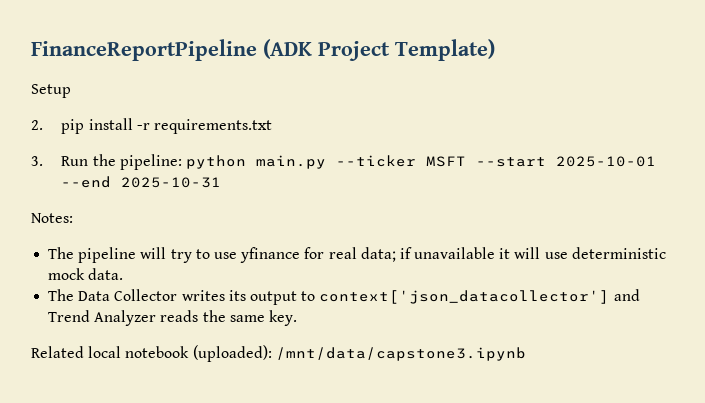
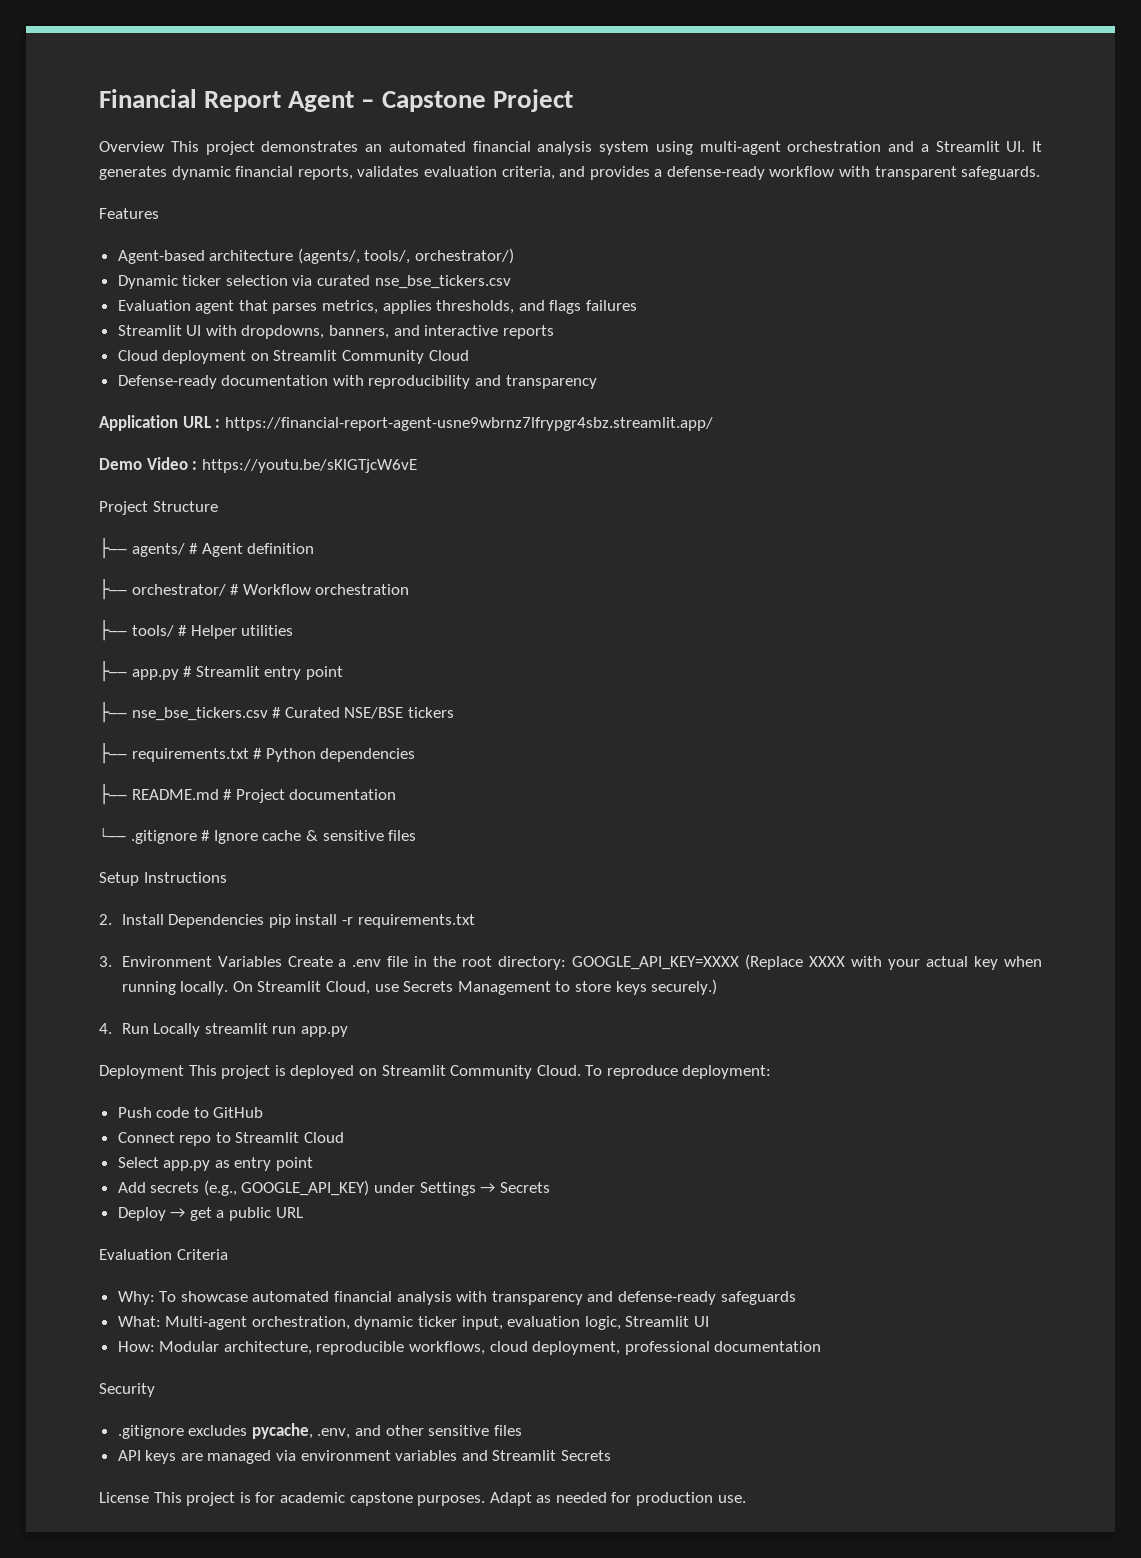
[31,39,495,61] FinanceReportPipeline (ADK Project Template) -> [99,89,573,112] [99,141,1042,155] [99,166,1041,180] [99,208,159,219] [117,248,515,264] [117,275,511,289] [117,300,638,314] [117,325,554,339] [117,350,469,364] [117,375,597,389] [99,415,713,431] [99,457,417,473] [99,501,218,515] [99,538,315,559] [99,579,410,600] [99,620,294,641] [99,661,343,682] [99,702,454,723] [99,743,416,764] [99,784,397,805] [99,827,417,844] Financial Report Agent – Capstone Project // Overview This project demonstrates an automated financial analysis system using multi-agent orchestration and a Streamlit UI. It generates dynamic financial reports, validates evaluation criteria, and provides a defense-ready workflow with transparent safeguards. // Features // Agent-based architecture (agents/, tools/, orchestrator/) // Dynamic ticker selection via curated nse_bse_tickers.csv // Evaluation agent that parses metrics, applies thresholds, and flags failures // Streamlit UI with dropdowns, banners, and interactive reports // Cloud deployment on Streamlit Community Cloud // Defense-ready documentation with reproducibility and transparency // Application URL : https://financial-report-agent-usne9wbrnz7lfrypgr4sbz.streamlit.app/ // Demo Video : https://youtu.be/sKlGTjcW6vE // Project Structure // ├── agents/ # Agent definition // ├── orchestrator/ # Workflow orchestration // ├── tools/ # Helper utilities // ├── app.py # Streamlit entry point // ├── nse_bse_tickers.csv # Curated NSE/BSE tickers // ├── requirements.txt # Python dependencies // ├── README.md # Project documentation // └── .gitignore # Ignore cache & sensitive files
(71, 91) none -> [143,872,227,883] Instructions
(43, 125) none -> [121,914,265,928] Install Dependencies
[61,154,656,170] [61,176,222,188] [31,213,73,223] [48,247,666,263] [48,268,124,280] [48,289,640,305] [48,310,297,326] [31,345,526,362] Run the pipeline: python main.py --ticker MSFT --start 2025-10-01 --end 2025-10-31 // Notes: // The pipeline will try to use yfinance for real data; if unavailable it will use deterministic mock data. // The Data Collector writes its output to context['json_datacollector'] and Trend Analyzer reads the same key. // Related local notebook (uploaded): /mnt/data/capstone3.ipynb -> [121,954,1042,970] [121,979,718,995] [99,1023,348,1037] [99,1065,772,1079] [117,1107,264,1118] [117,1132,345,1146] [117,1157,314,1171] [117,1180,550,1196] [117,1207,303,1221] [99,1249,228,1260] [117,1291,796,1305] [117,1316,710,1330] [117,1341,822,1355] [99,1383,155,1397] [117,1423,522,1439] [117,1450,612,1464] [99,1492,746,1506] Environment Variables Create a .env file in the root directory: GOOGLE_API_KEY=XXXX (Replace XXXX with your actual key when running locally. On Streamlit Cloud, use Secrets Management to store keys securely.) // 4. Run Locally streamlit run app.py // Deployment This project is deployed on Streamlit Community Cloud. To reproduce deployment: // Push code to GitHub // Connect repo to Streamlit Cloud // Select app.py as entry point // Add secrets (e.g., GOOGLE_API_KEY) under Settings → Secrets // Deploy → get a public URL // Evaluation Criteria // Why: To showcase automated financial analysis with transparency and defense-ready safeguards // What: Multi-agent orchestration, dynamic ticker input, evaluation logic, Streamlit UI // How: Modular architecture, reproducible workflows, cloud deployment, professional documentation // Security // .gitignore excludes pycache, .env, and other sensitive files // API keys are managed via environment variables and Streamlit Secrets // License This project is for academic capstone purposes. Adapt as needed for production use.

